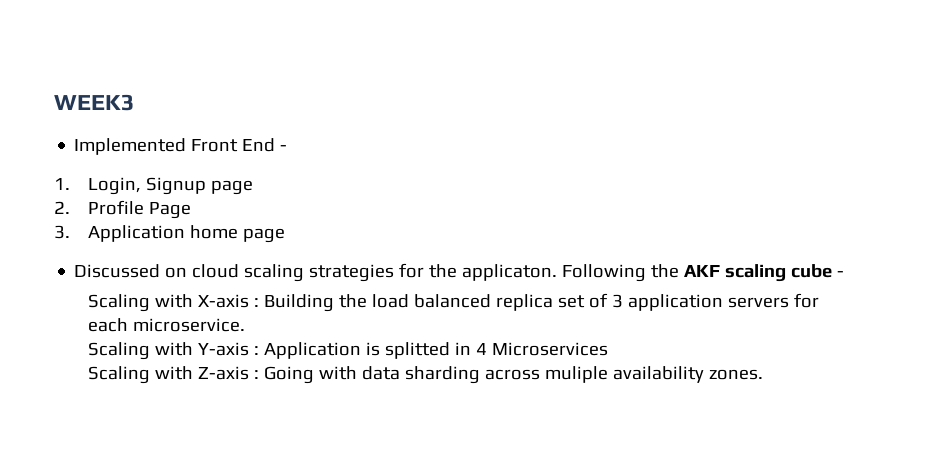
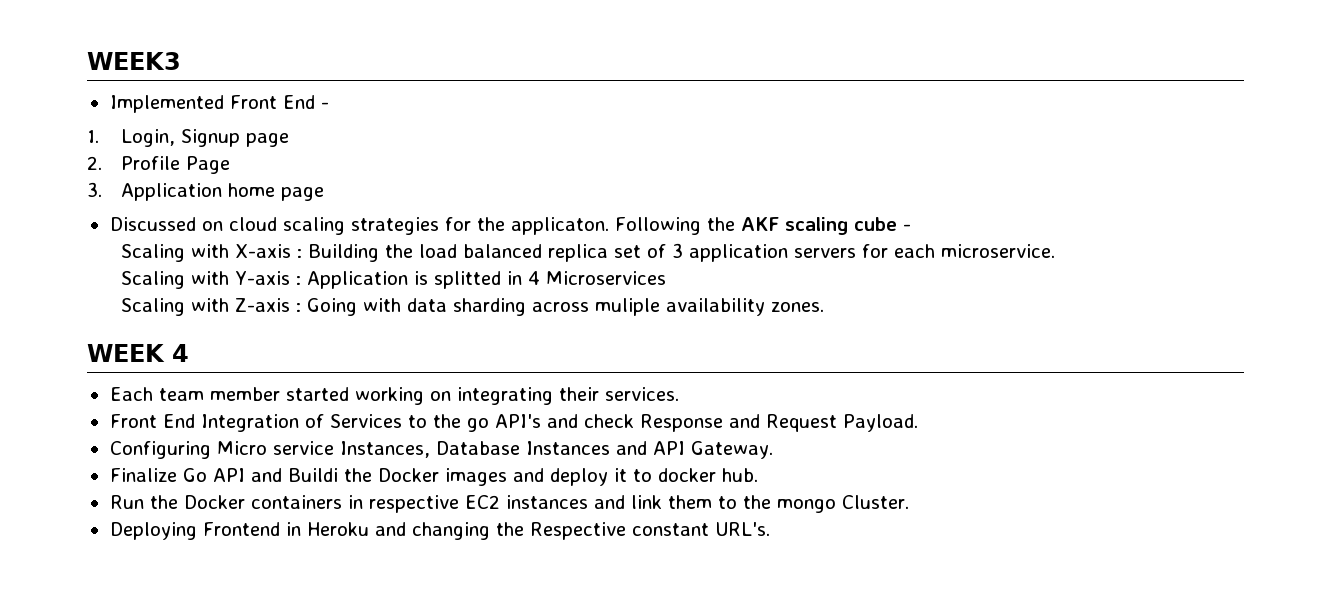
(764, 374) none -> [87,344,189,362] [109,387,679,405] [109,414,918,432] [109,441,773,459] [109,468,758,486] [109,495,909,513] [109,522,770,540] // WEEK 4 // Each team member started working on integrating their services. // Front End Integration of Services to the go API's and check Response and Request Payload. // Configuring Micro service Instances, Database Instances and API Gateway. // Finalize Go API and Buildi the Docker images and deploy it to docker hub. // Run the Docker containers in respective EC2 instances and link them to the mongo Cluster. // Deploying Frontend in Heroku and changing the Respective constant URL's.

